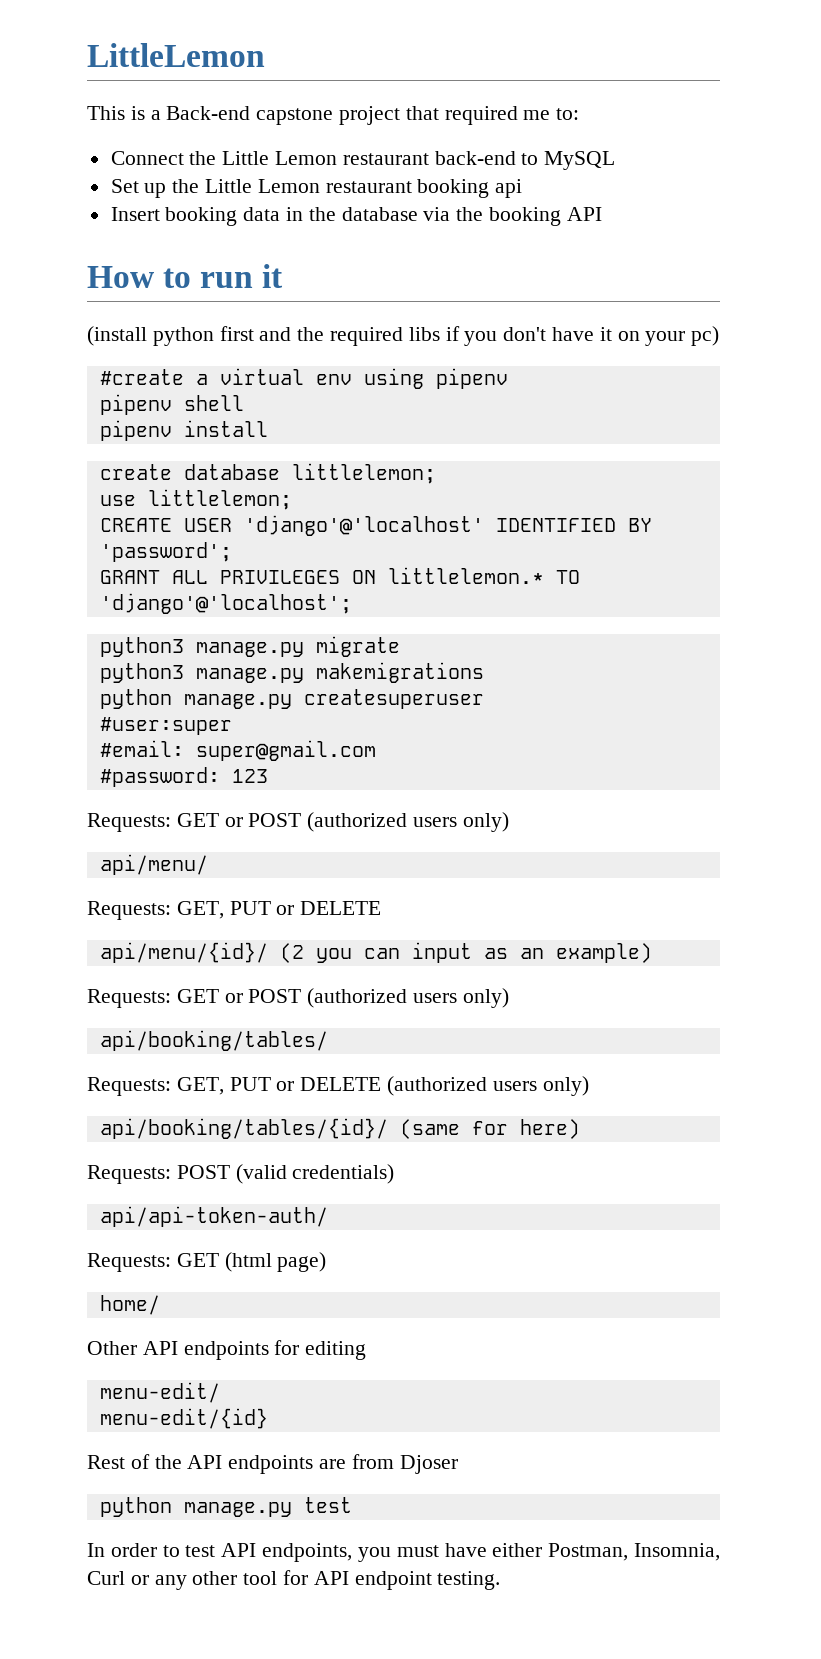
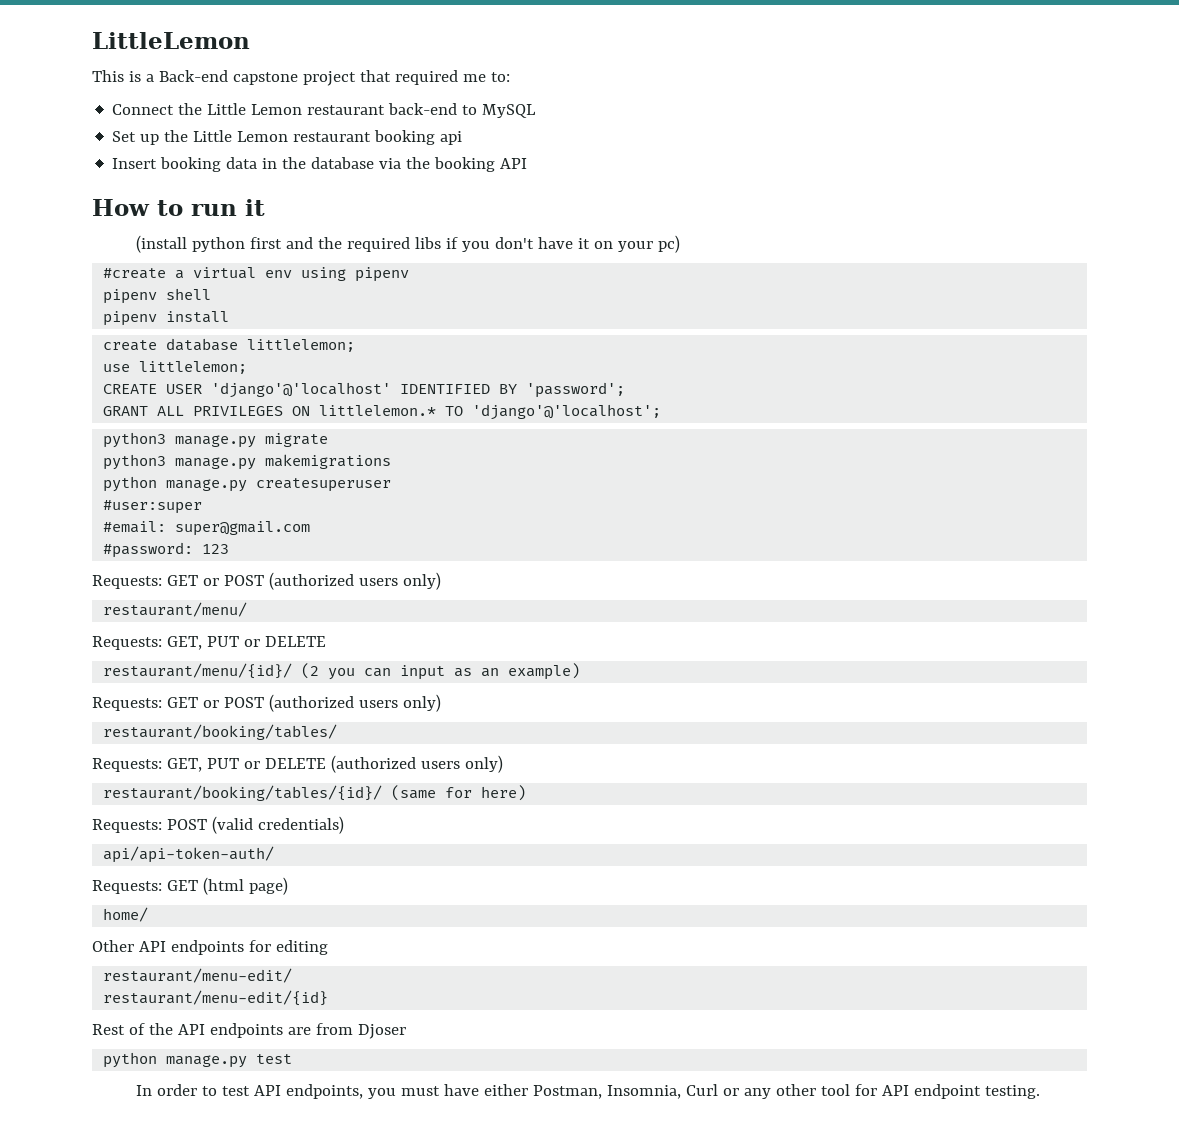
[99,854,208,875] api/menu/ -> [103,602,248,617] restaurant/menu/
[99,942,268,963] api/menu/{id}/ -> [103,663,293,679] restaurant/menu/{id}/
[99,1030,328,1051] api/booking/tables/ -> [103,724,338,740] restaurant/booking/tables/
[99,1118,388,1139] api/booking/tables/{id}/ -> [103,785,383,801] restaurant/booking/tables/{id}/
[99,1382,220,1403] [99,1408,268,1429] menu-edit/ // menu-edit/{id} -> [103,968,293,983] [103,990,329,1006] restaurant/menu-edit/ // restaurant/menu-edit/{id}

